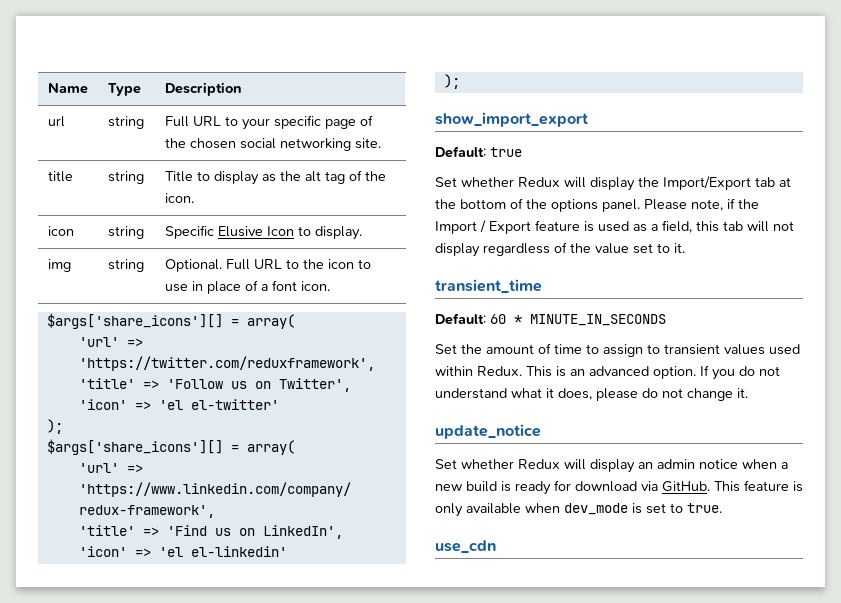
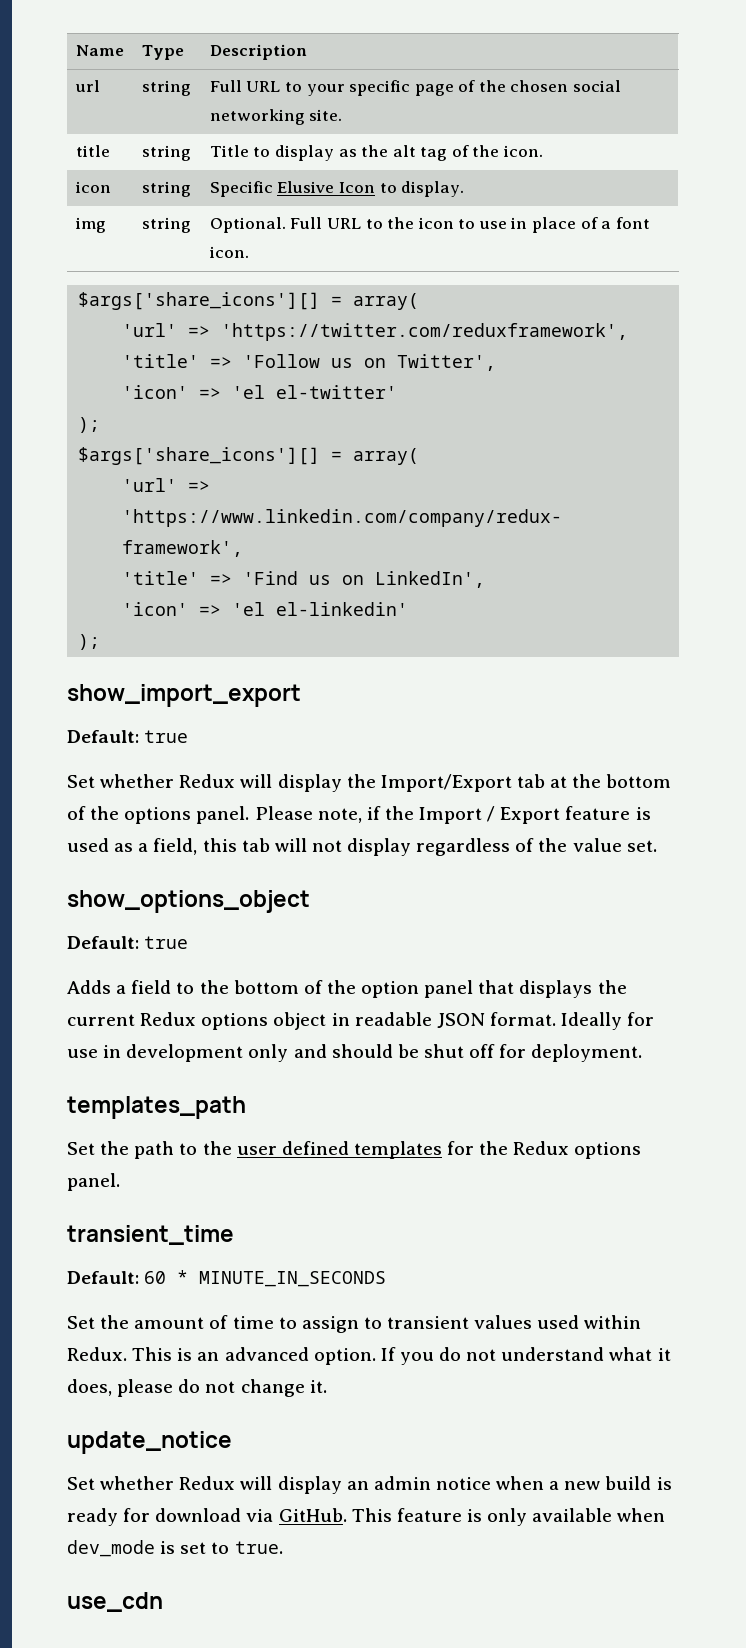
[633,243,685,254] set to it. -> [626,840,657,852] [67,890,310,913] [67,936,189,949] [67,980,627,998] [67,1012,655,1030] [67,1044,643,1062] [67,1096,246,1119] [67,1141,642,1159] [67,1173,120,1191] set. // show_options_object // Default: true // Adds a field to the bottom of the option panel that displays the current Redux options object in readable JSON format. Ideally for use in development only and should be shut off for deployment. // templates_path // Set the path to the user defined templates for the Redux options panel.

